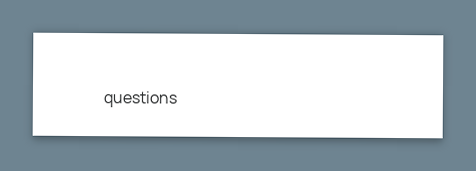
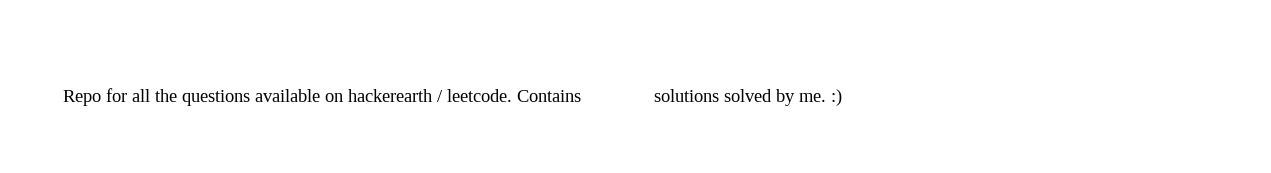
[103,91,177,108] questions -> [63,88,842,106] Repo for all the questions available on hackerearth / leetcode. Contains solutions solved by me. :)

